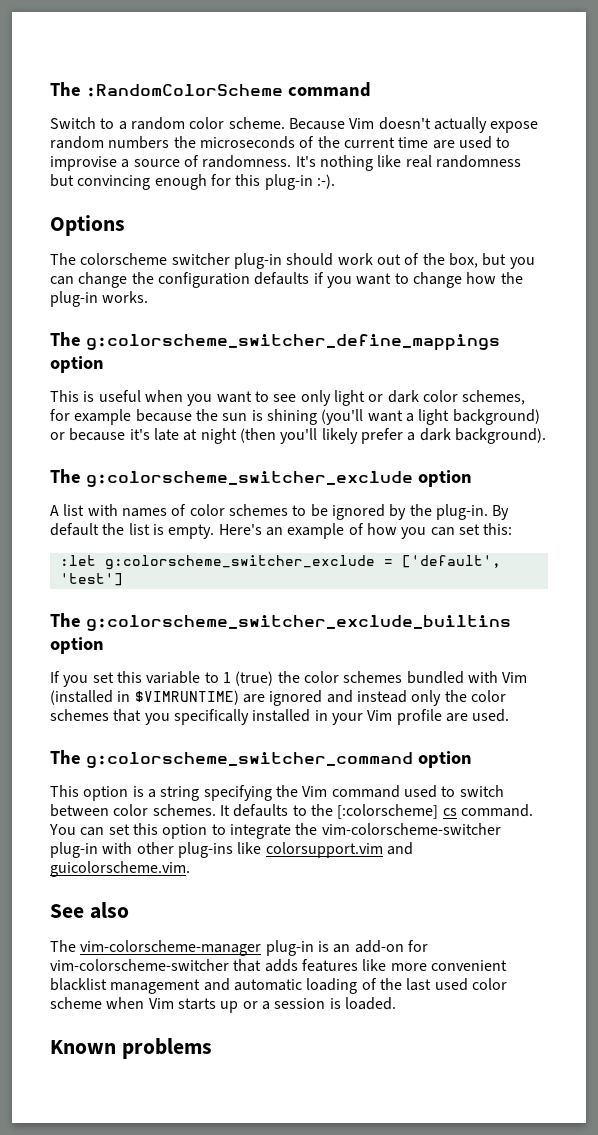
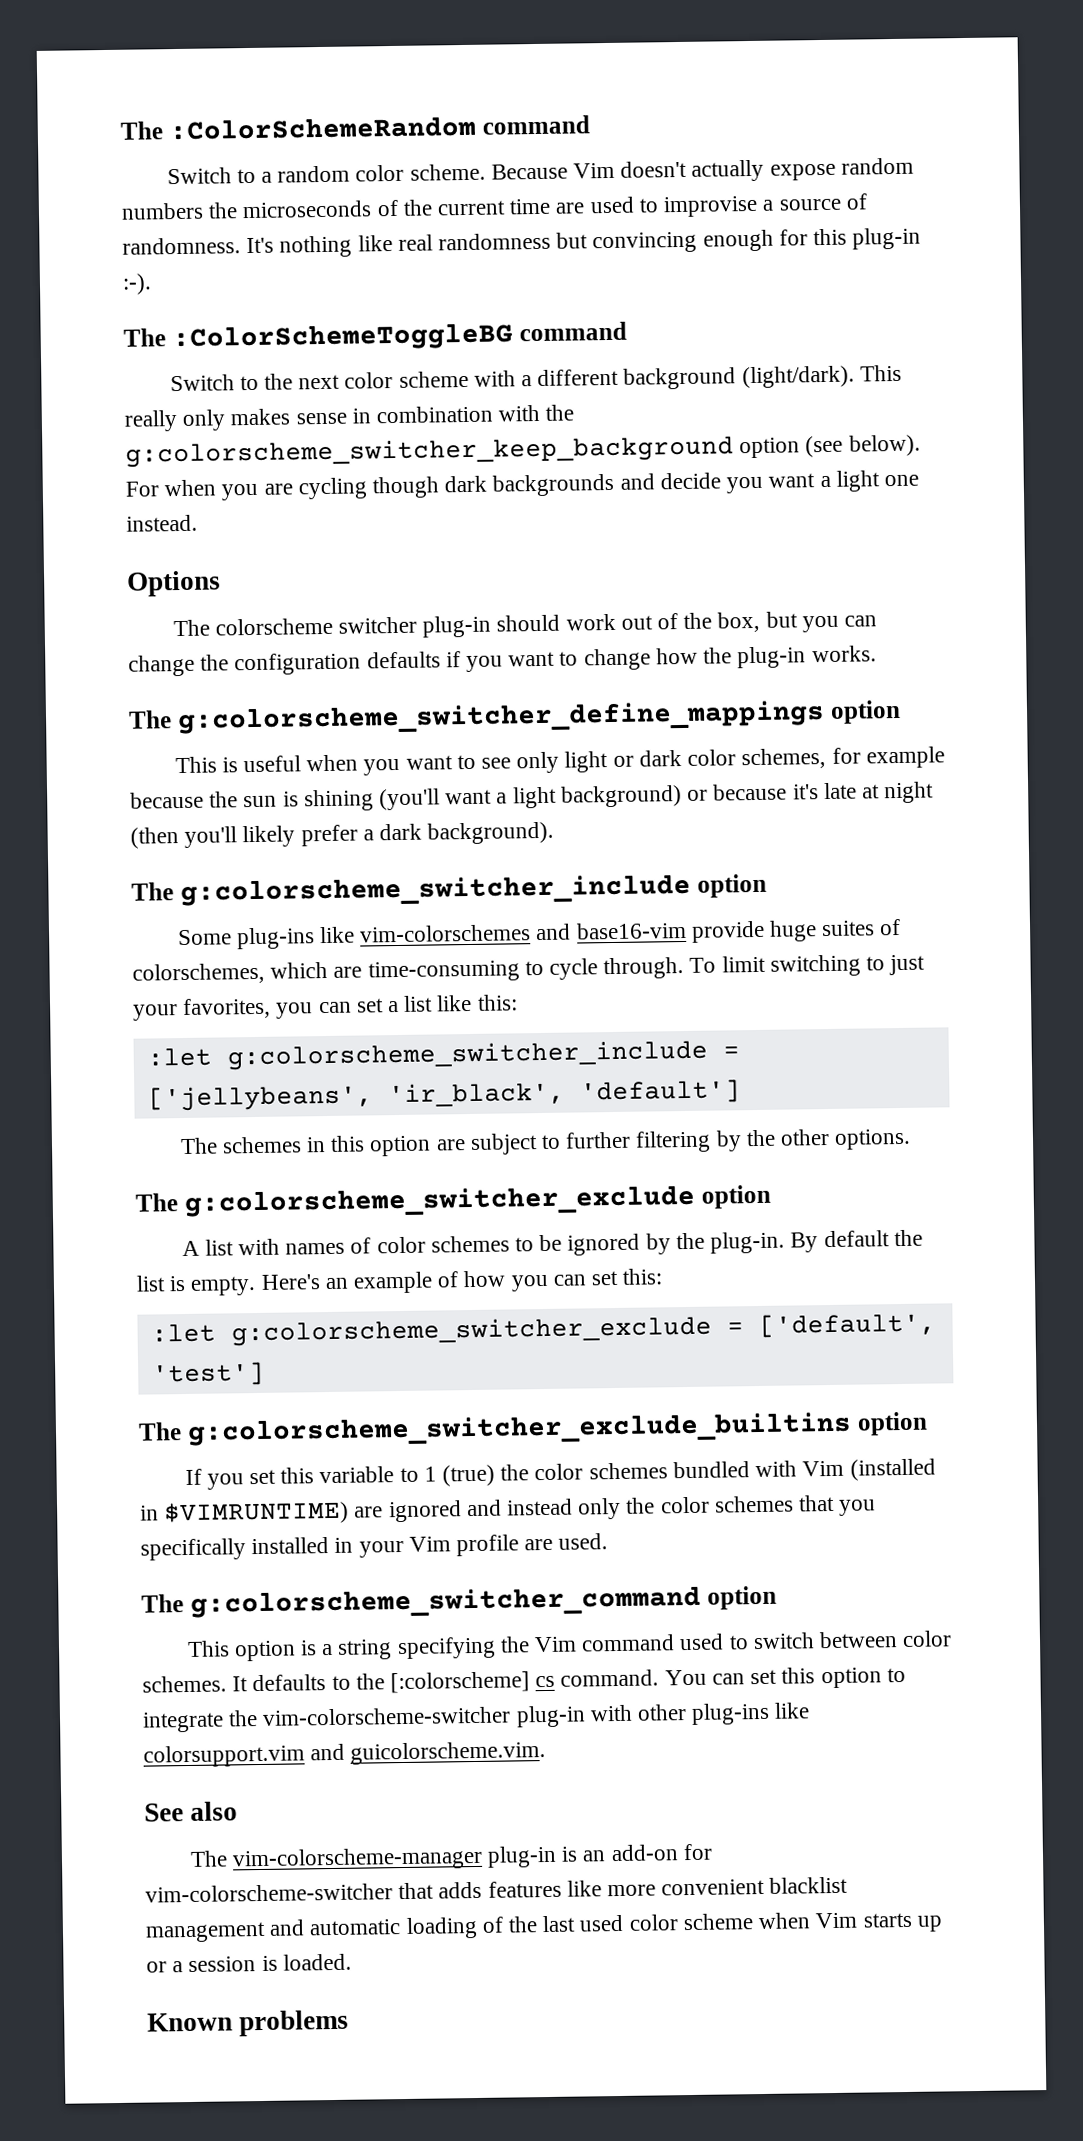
[50,82,283,97] The :RandomColorScheme -> [120,116,476,141] The :ColorSchemeRandom
(335, 181) none -> [123,321,627,353] [169,364,902,392] [124,404,575,432] [125,434,921,468] [125,470,919,501] [126,514,198,532] // The :ColorSchemeToggleBG command // Switch to the next color scheme with a different background (light/dark). This really only makes sense in combination with the g:colorscheme_switcher_keep_background option (see below). For when you are cycling though dark backgrounds and decide you want a light one instead.
(546, 436) none -> [131,873,767,909] [177,918,902,950] [132,954,926,985] [133,994,518,1021] [146,1039,740,1071] [147,1079,741,1112] [179,1128,912,1157] // The g:colorscheme_switcher_include option // Some plug-ins like vim-colorschemes and base16-vim provide huge suites of colorschemes, which are time-consuming to cycle through. To limit switching to just your favorites, you can set a list like this: // :let g:colorscheme_switcher_include = ['jellybeans', 'ir_black', 'default'] // The schemes in this option are subject to further filtering by the other options.

